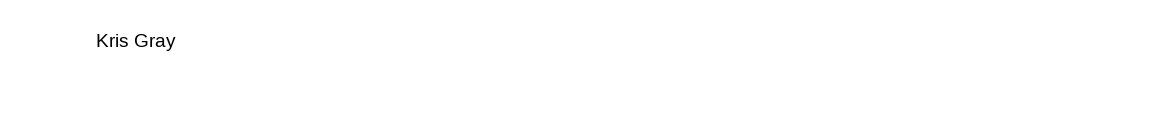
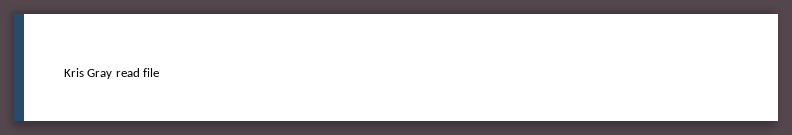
(177, 42) none -> [115,68,160,77] read file

